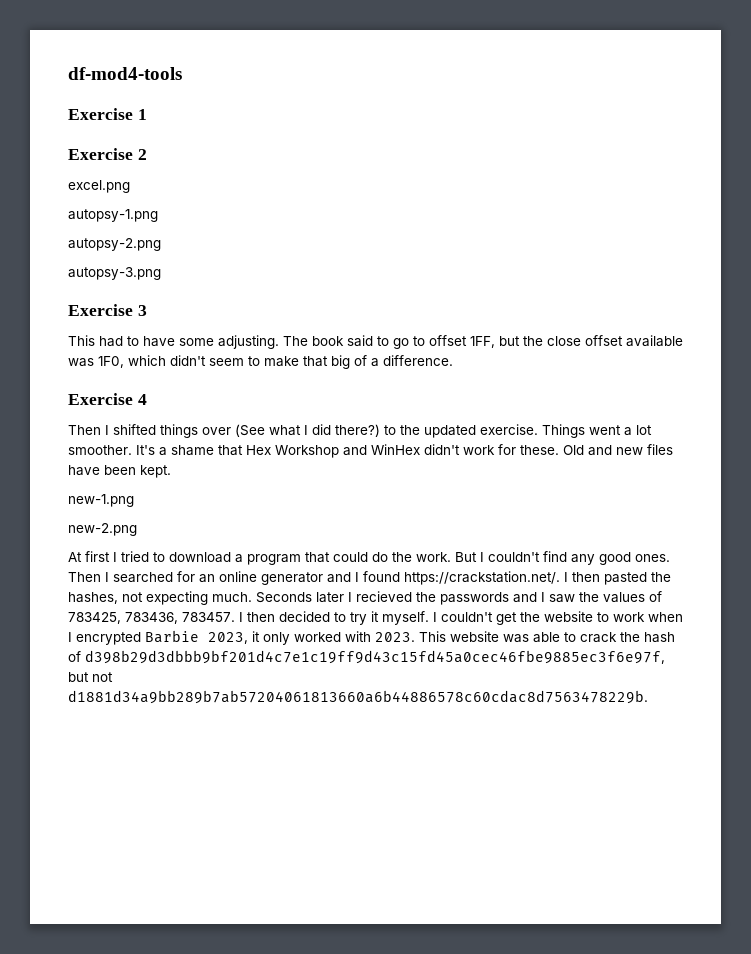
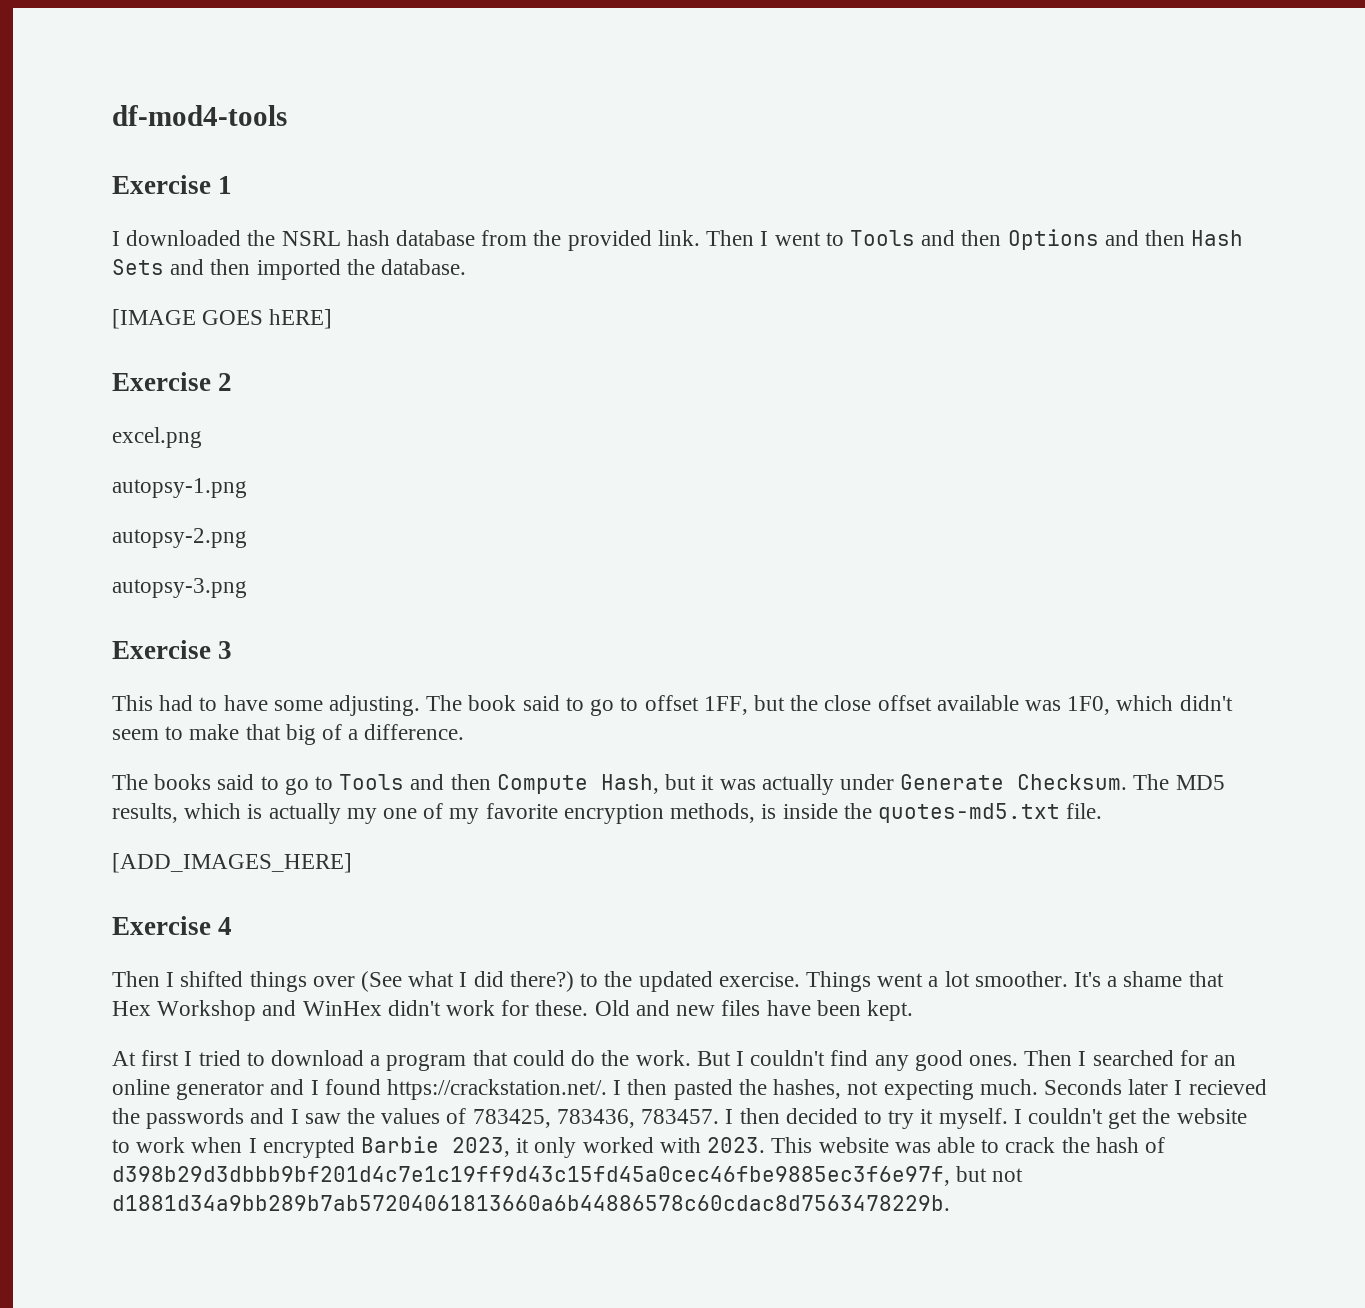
(147, 114) none -> [112,229,1244,251] [112,259,467,280] [112,309,333,329] // I downloaded the NSRL hash database from the provided link. Then I went to Tools and then Options and then Hash Sets and then imported the database. // [IMAGE GOES hERE]
(453, 360) none -> [112,774,1225,795] [112,803,1103,824] [112,853,352,873] // The books said to go to Tools and then Compute Hash, but it was actually under Generate Checksum. The MD5 results, which is actually my one of my favorite encryption methods, is inside the quotes-md5.txt file. // [ADD_IMAGES_HERE]
[68,494,134,507] [68,523,137,536] // new-1.png // new-2.png -> (913, 1010) none

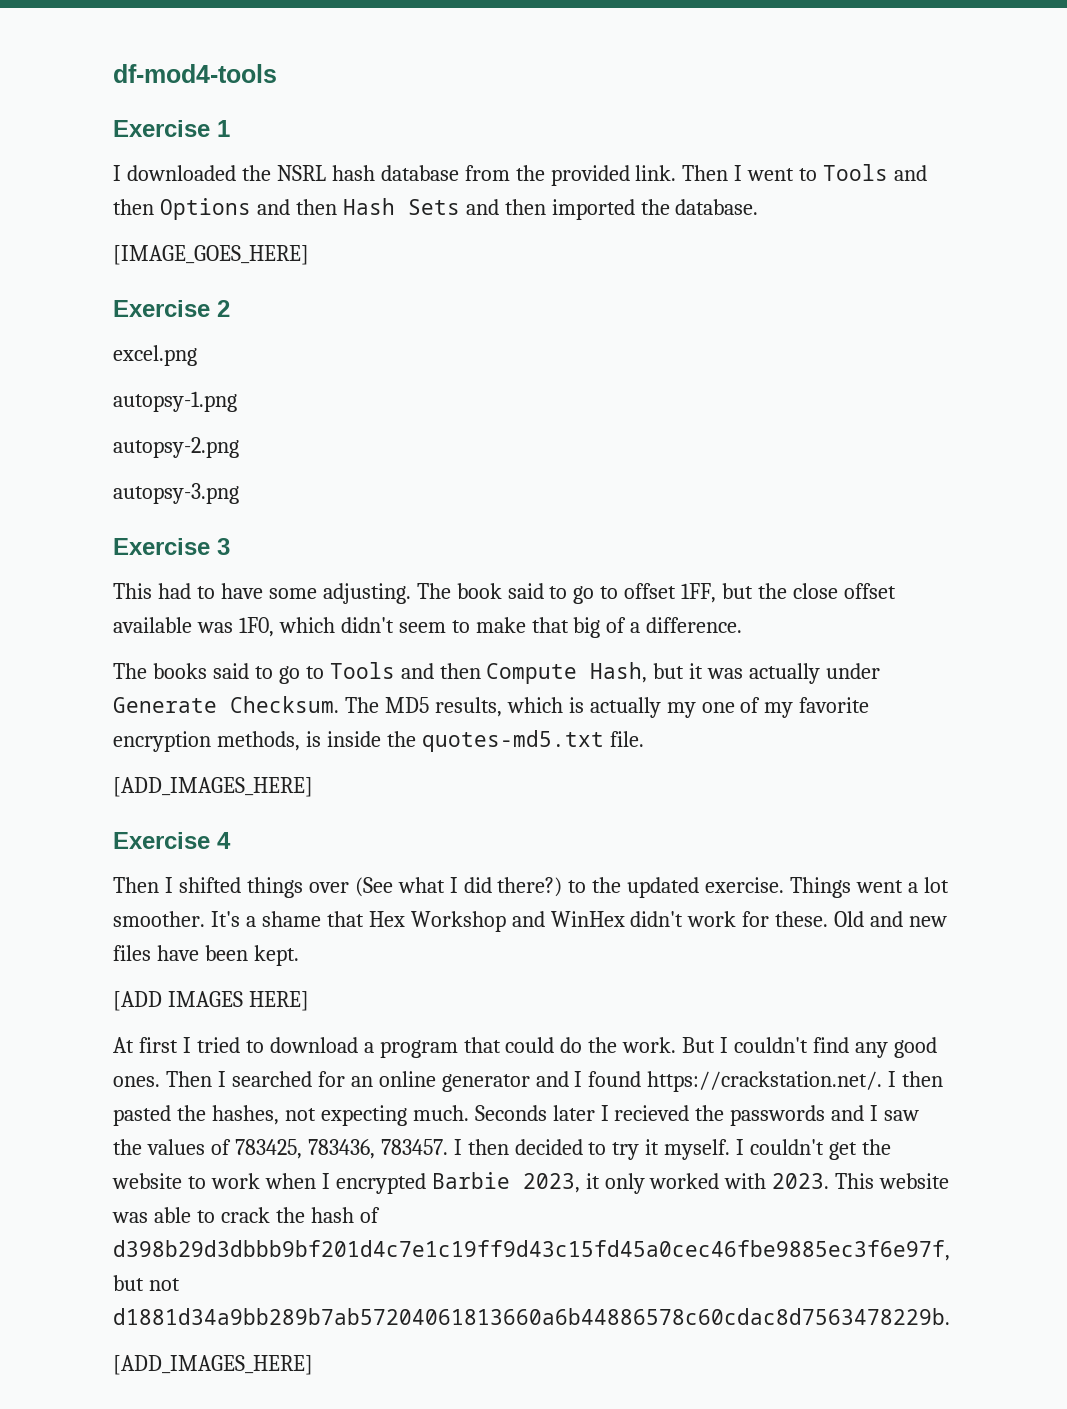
[112,309,333,329] [IMAGE GOES hERE] -> [113,245,309,265] [IMAGE_GOES_HERE]
(913, 1010) none -> [113,991,309,1011] // [ADD IMAGES HERE]
(950, 1203) none -> [113,1355,313,1375] // [ADD_IMAGES_HERE]

